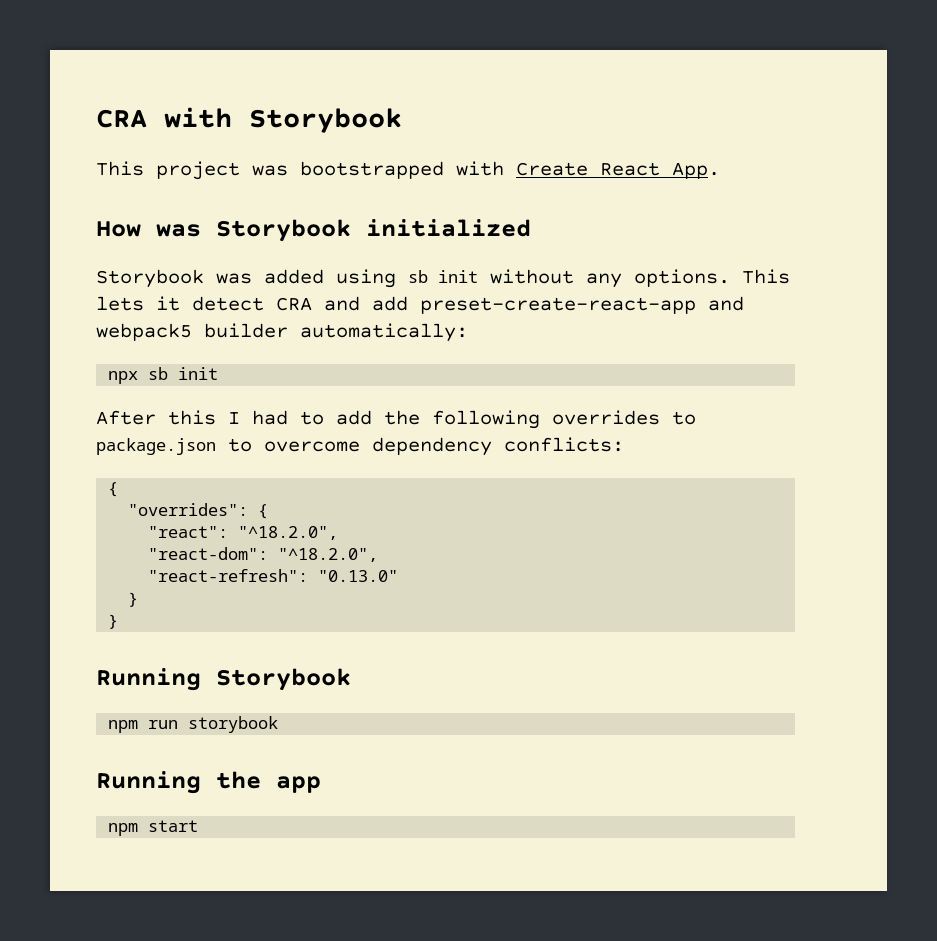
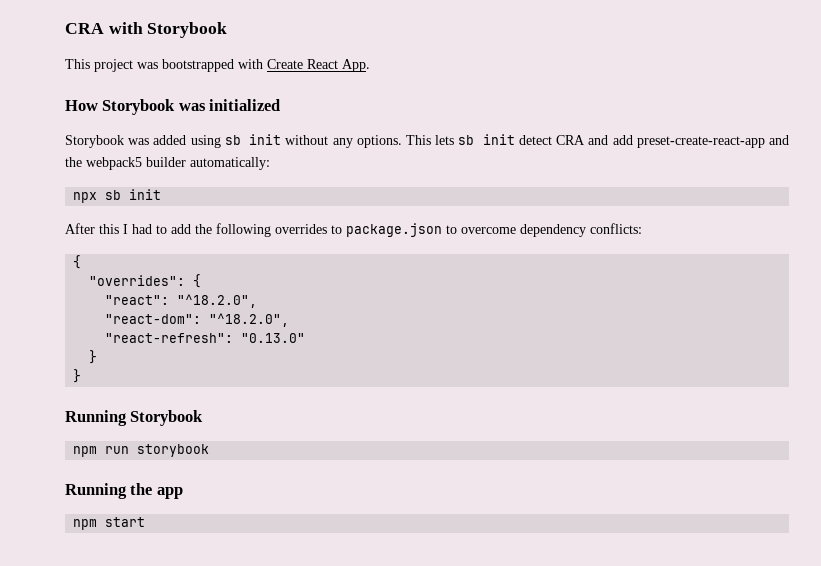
[156,219,351,242] was Storybook -> [102,99,206,115] Storybook was
[156,296,180,311] it -> [458,134,515,145] sb init
(744, 303) none -> [65,157,82,167] the

